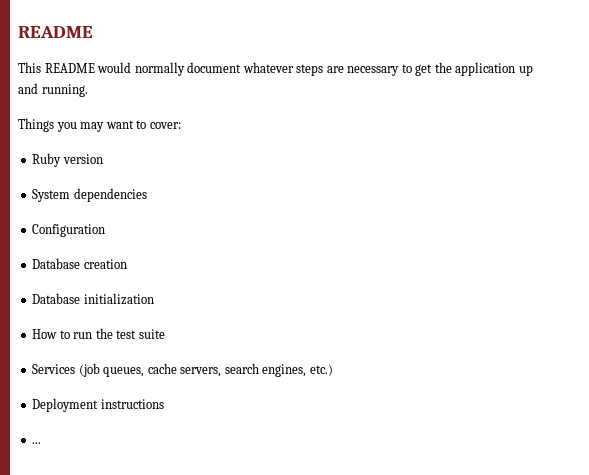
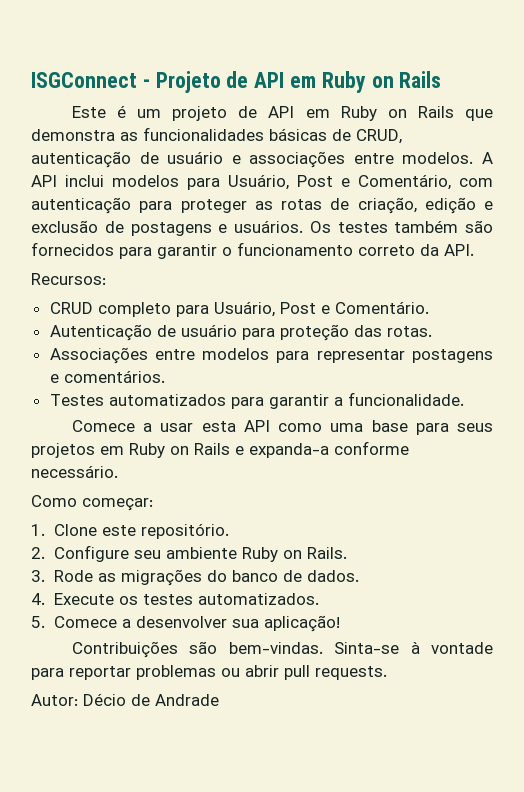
[18,26,93,38] [18,62,533,76] [18,83,88,97] [18,118,181,132] [32,153,103,167] [32,188,147,202] [32,224,106,237] [32,258,127,269] [32,293,154,305] [32,328,165,339] [32,363,333,377] [32,398,164,412] [32,442,42,444] README // This README would normally document whatever steps are necessary to get the application up and running. // Things you may want to cover: // Ruby version // System dependencies // Configuration // Database creation // Database initialization // How to run the test suite // Services (job queues, cache servers, search engines, etc.) // Deployment instructions // ... -> [31,71,442,93] [71,105,494,121] [31,127,402,144] [31,151,493,168] [31,174,493,190] [31,197,493,214] [31,220,493,236] [31,242,474,259] [31,273,106,285] [49,301,429,317] [49,324,432,341] [49,347,493,364] [49,370,165,383] [49,392,464,409] [71,420,493,435] [31,441,409,458] [31,465,118,478] [31,495,153,511] [31,523,229,539] [31,545,347,562] [31,569,359,586] [31,593,319,605] [31,615,340,632] [71,641,493,658] [31,665,387,680] [31,693,219,706] ISGConnect - Projeto de API em Ruby on Rails // Este é um projeto de API em Ruby on Rails que demonstra as funcionalidades básicas de CRUD, autenticação de usuário e associações entre modelos. A API inclui modelos para Usuário, Post e Comentário, com autenticação para proteger as rotas de criação, edição e exclusão de postagens e usuários. Os testes também são fornecidos para garantir o funcionamento correto da API. // Recursos: // CRUD completo para Usuário, Post e Comentário. // Autenticação de usuário para proteção das rotas. // Associações entre modelos para representar postagens e comentários. // Testes automatizados para garantir a funcionalidade. // Comece a usar esta API como uma base para seus projetos em Ruby on Rails e expanda-a conforme necessário. // Como começar: // 1. Clone este repositório. // 2. Configure seu ambiente Ruby on Rails. // 3. Rode as migrações do banco de dados. // 4. Execute os testes automatizados. // 5. Comece a desenvolver sua aplicação! // Contribuições são bem-vindas. Sinta-se à vontade para reportar problemas ou abrir pull requests. // Autor: Décio de Andrade

